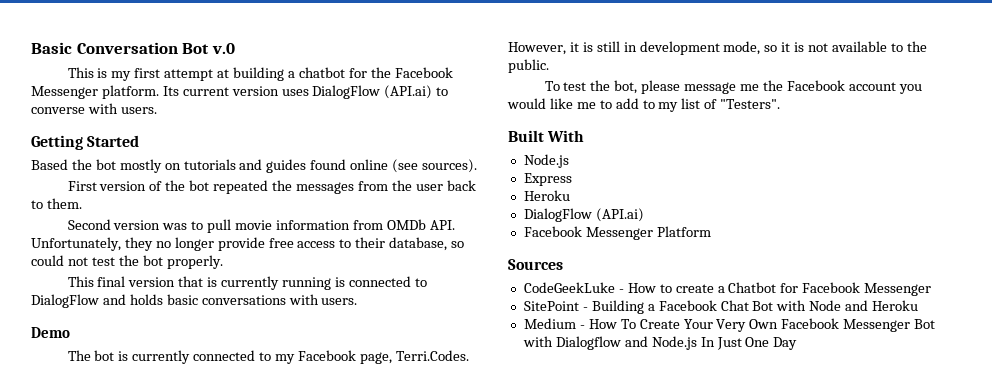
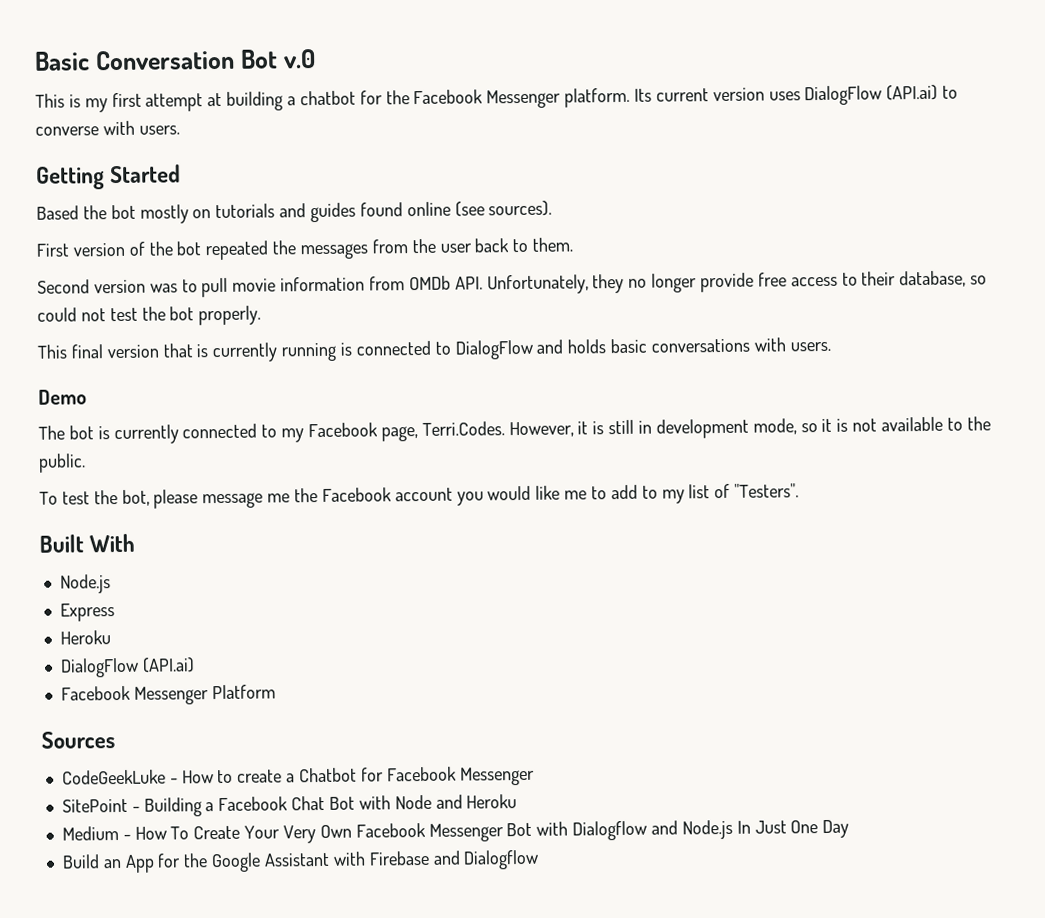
(798, 343) none -> [61,849,540,873] // Build an App for the Google Assistant with Firebase and Dialogflow

